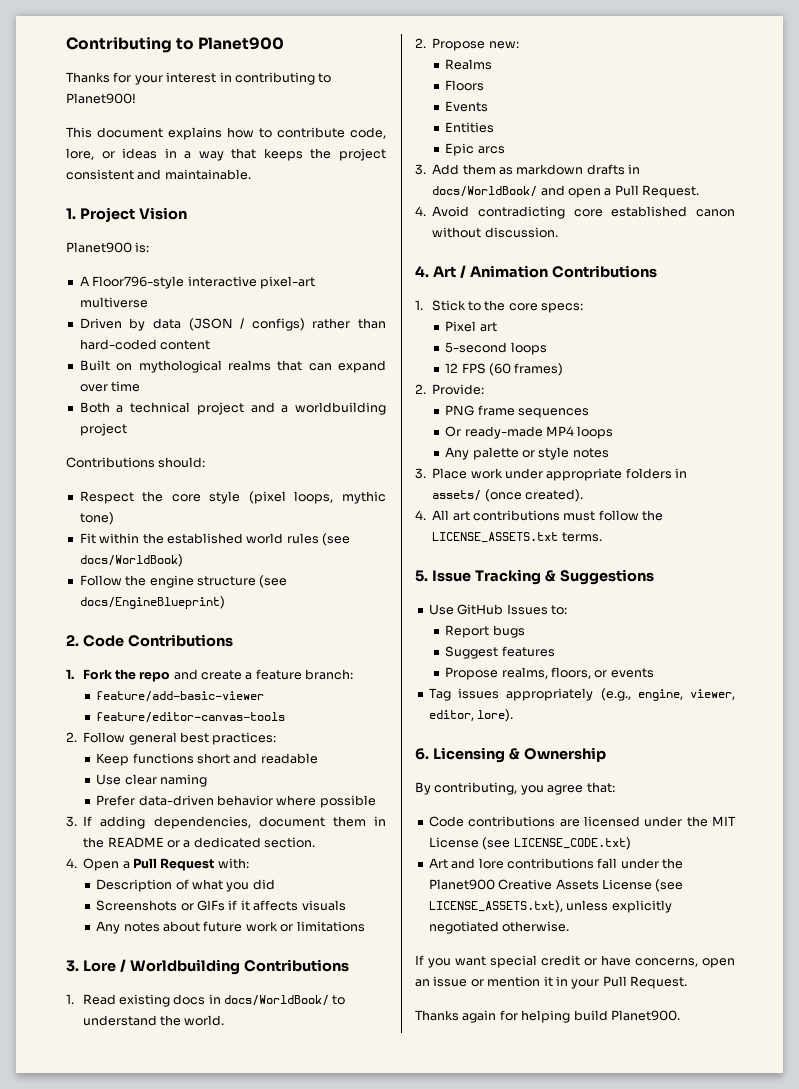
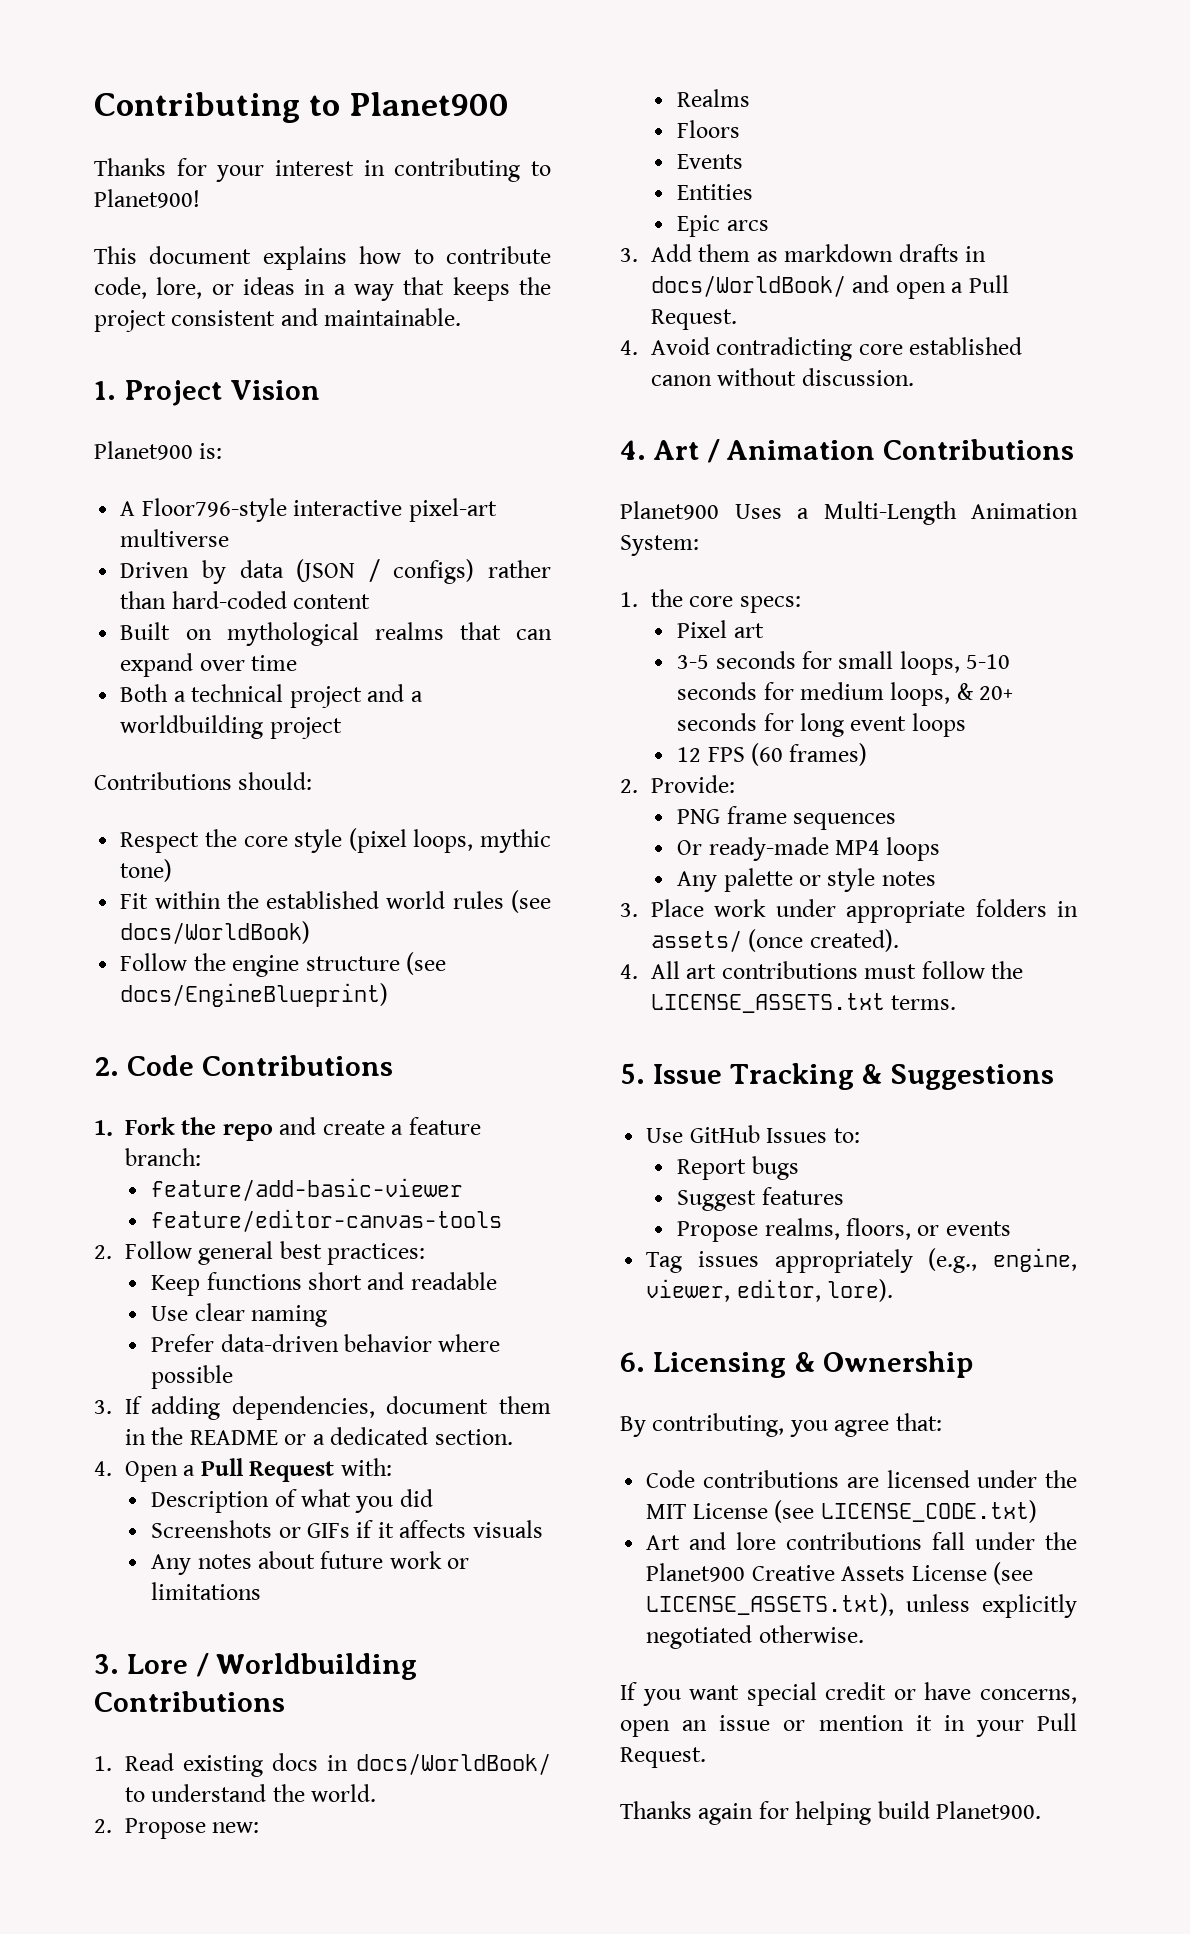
[415,300,481,311] // 1. Stick to -> [620,501,1078,525] [620,535,699,556] [620,592,638,607] // Planet900 Uses a Multi-Length Animation System: // 1.
[445,342,508,353] 5-second -> [677,651,1011,675] [677,682,1014,706] [677,713,907,737] 3-5 seconds for small loops, 5-10 seconds for medium loops, & 20+ seconds for long event

